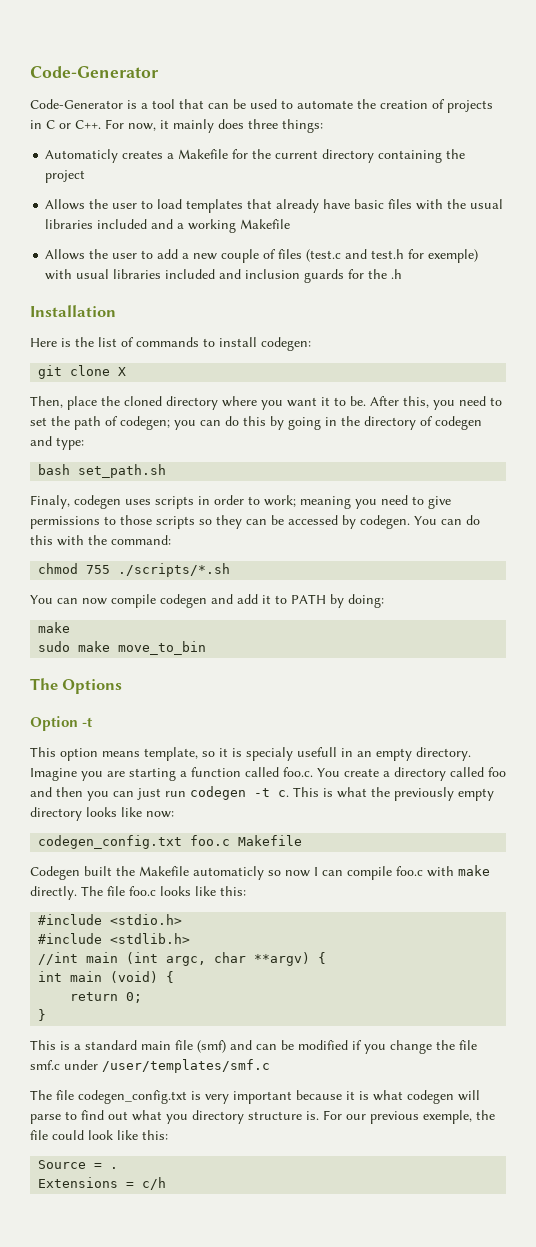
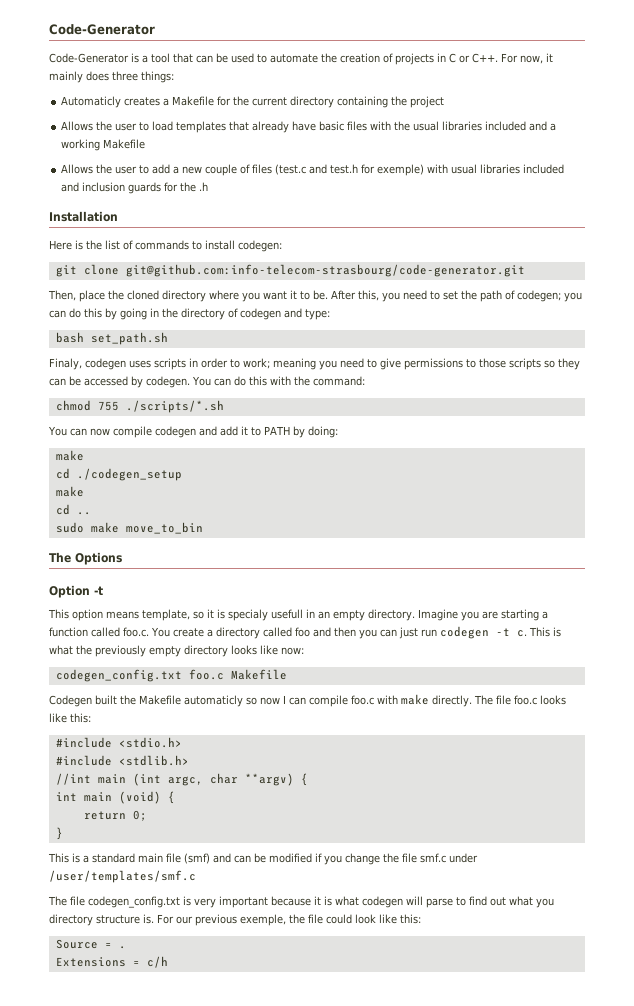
[118,367,127,376] X -> [125,264,525,277] git@github.com:info-telecom-strasbourg/code-generator.git
(71, 627) none -> [55,468,182,481] [55,486,84,497] [55,504,91,515] // cd ./codegen_setup // make // cd ..

